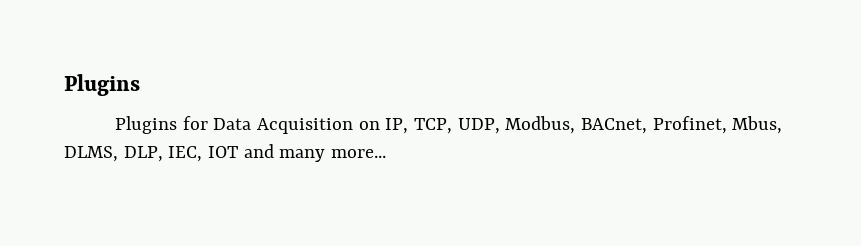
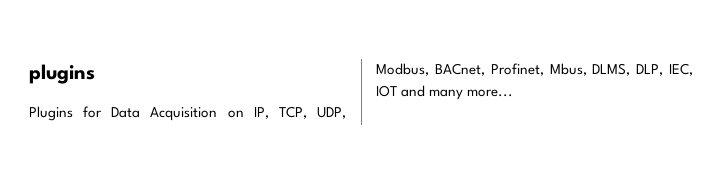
[64,74,140,96] Plugins -> [29,64,95,84] plugins

